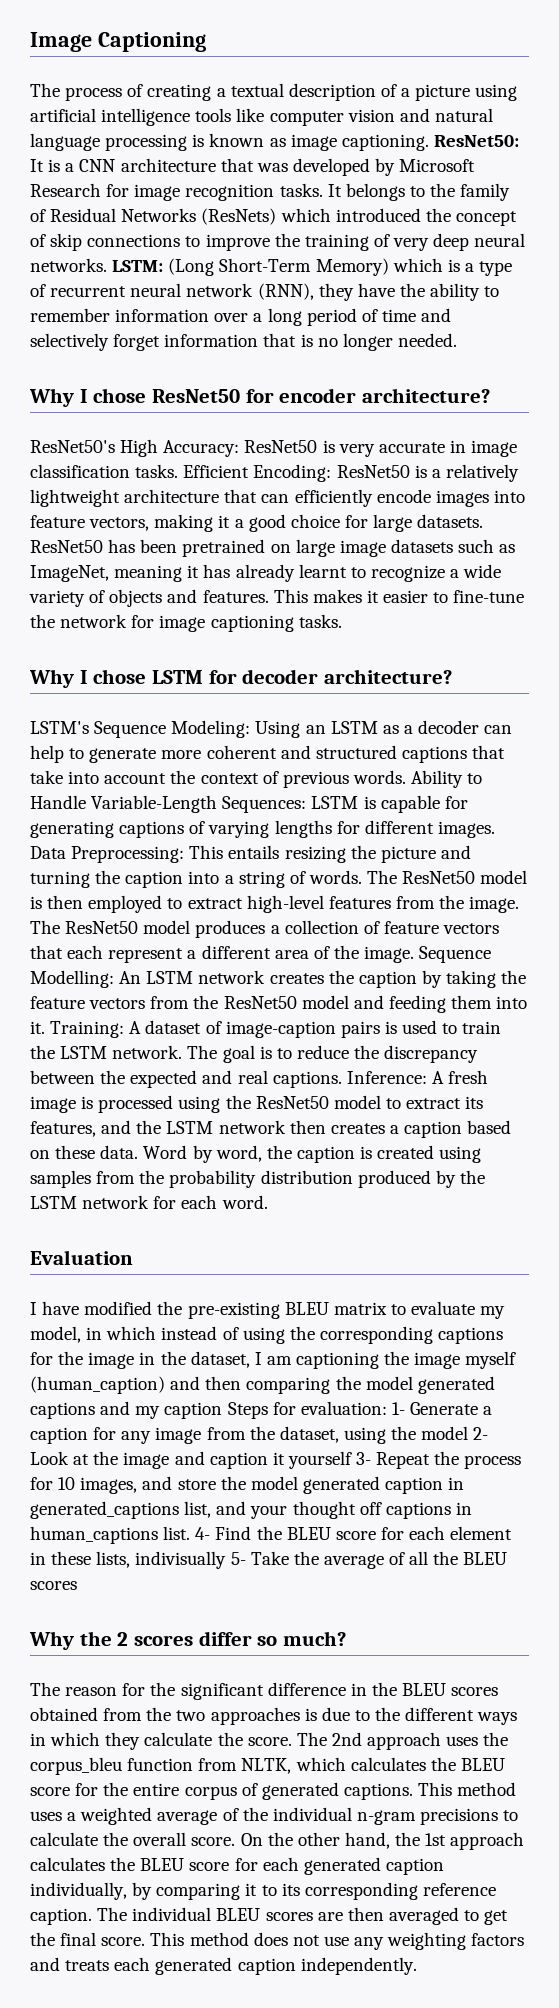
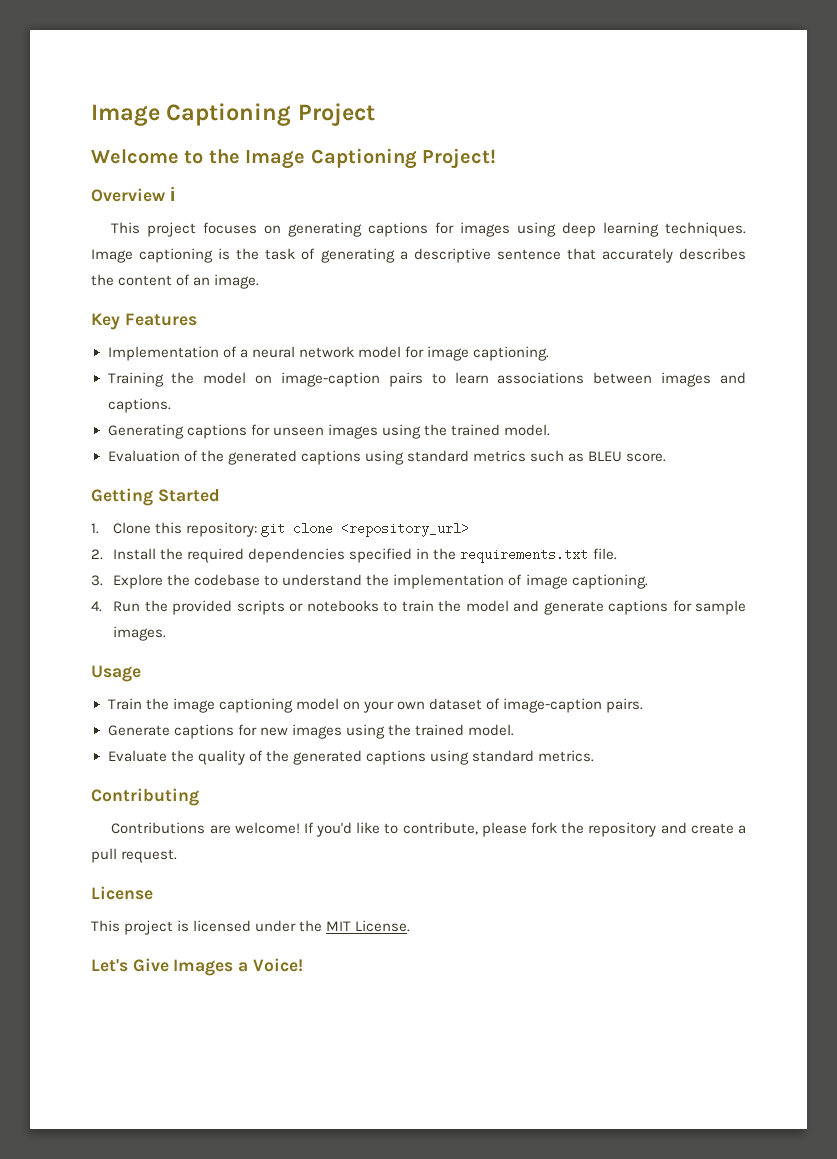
[30,32,206,52] [30,83,518,101] [30,108,493,126] [30,133,519,151] [30,158,476,176] [30,183,511,201] [30,208,517,226] [30,233,526,251] [30,258,513,276] [30,283,500,301] [30,308,452,326] [30,333,457,351] [29,388,491,407] [30,439,518,457] [30,464,519,482] [30,489,525,507] [30,514,484,532] [30,539,516,557] [30,564,502,582] [29,589,525,607] [30,614,342,632] [29,669,453,688] [30,720,513,738] [30,745,506,763] [30,770,483,788] [30,795,468,813] [30,820,495,838] [30,845,471,863] [30,870,528,888] [30,895,520,913] [30,920,500,938] [30,945,492,963] [30,970,527,988] [30,995,528,1013] [30,1020,502,1038] [30,1045,479,1063] [30,1070,489,1088] [30,1095,484,1113] [30,1120,512,1138] [30,1145,482,1163] [30,1170,485,1188] [30,1195,268,1209] [30,1250,133,1265] [30,1301,506,1319] [30,1326,504,1344] [30,1351,517,1369] [30,1376,495,1394] [30,1401,493,1419] [30,1426,489,1444] [30,1451,522,1469] [30,1476,465,1494] [30,1501,472,1519] [30,1526,513,1544] [30,1551,508,1569] [30,1581,77,1590] [29,1631,347,1650] [30,1682,499,1700] [30,1707,518,1725] [30,1732,509,1750] [30,1757,505,1775] [30,1782,517,1800] [30,1807,519,1825] [30,1832,525,1850] [30,1857,444,1875] [30,1882,496,1900] [30,1907,509,1925] [30,1932,525,1950] [30,1957,417,1975] Image Captioning // The process of creating a textual description of a picture using artificial intelligence tools like computer vision and natural language processing is known as image captioning. ResNet50: It is a CNN architecture that was developed by Microsoft Research for image recognition tasks. It belongs to the family of Residual Networks (ResNets) which introduced the concept of skip connections to improve the training of very deep neural networks. LSTM: (Long Short-Term Memory) which is a type of recurrent neural network (RNN), they have the ability to remember information over a long period of time and selectively forget information that is no longer needed. // Why I chose ResNet50 for encoder architecture? // ResNet50's High Accuracy: ResNet50 is very accurate in image classification tasks. Efficient Encoding: ResNet50 is a relatively lightweight architecture that can efficiently encode images into feature vectors, making it a good choice for large datasets. ResNet50 has been pretrained on large image datasets such as ImageNet, meaning it has already learnt to recognize a wide variety of objects and features. This makes it easier to fine-tune the network for image captioning tasks. // Why I chose LSTM for decoder architecture? // LSTM's Sequence Modeling: Using an LSTM as a decoder can help to generate more coherent and structured captions that take into account the context of previous words. Ability to Handle Variable-Length Sequences: LSTM is capable for generating captions of varying lengths for different images. Data Preprocessing: This entails resizing the picture and turning the caption into a string of words. The ResNet50 model is then employed to extract high-level features from the image. The ResNet50 model produces a collection of feature vectors that each represent a different area of the image. Sequence Modelling: An LSTM network creates the caption by taking the feature vectors from the ResNet50 model and feeding them into it. Training: A dataset of image-caption pairs is used to train the LSTM network. The goal is to reduce the discrepancy between the expected and real captions. Inference: A fresh image is processed using the ResNet50 model to extract its features, and the LSTM network then creates a caption based on these data. Word by word, the caption is created using samples from the probability distribution produced by the LSTM network for each word. // Evaluation // I have modified the pre-existing BLEU matrix to evaluate my model, in which instead of using the corresponding captions for the image in the dataset, I am captioning the image myself (human_caption) and then comparing the model generated captions and my caption Steps for evaluation: 1- Generate a caption for any image from the dataset, using the model 2- Look at the image and caption it yourself 3- Repeat the process for 10 images, and store the model generated caption in generated_captions list, and your thought off captions in human_captions list. 4- Find the BLEU score for each element in these lists, indivisually 5- Take the average of all the BLEU scores // Why the 2 scores differ so much? // The reason for the significant difference in the BLEU scores obtained from the two approaches is due to the different ways in which they calculate the score. The 2nd approach uses the corpus_bleu function from NLTK, which calculates the BLEU score for the entire corpus of generated captions. This method uses a weighted average of the individual n-gram precisions to calculate the overall score. On the other hand, the 1st approach calculates the BLEU score for each generated caption individually, by comparing it to its corresponding reference caption. The individual BLEU scores are then averaged to get the final score. This method does not use any weighting factors and treats each generated caption independently. -> [91,103,375,126] [91,148,496,169] [91,187,175,202] [111,222,746,237] [91,248,746,263] [91,274,260,289] [91,313,197,330] [107,346,549,361] [107,372,747,387] [107,398,171,413] [107,424,550,439] [107,450,667,465] [91,488,220,506] [91,522,470,537] [91,548,617,563] [91,574,648,589] [91,600,746,615] [113,626,167,641] [91,665,141,682] [107,698,644,713] [107,724,514,739] [107,750,594,765] [91,788,199,806] [111,822,746,837] [91,848,178,863] [91,886,153,900] [91,920,411,935] [91,958,303,976] Image Captioning Project // Welcome to the Image Captioning Project! // Overview ℹ // This project focuses on generating captions for images using deep learning techniques. Image captioning is the task of generating a descriptive sentence that accurately describes the content of an image. // Key Features // Implementation of a neural network model for image captioning. // Training the model on image-caption pairs to learn associations between images and captions. // Generating captions for unseen images using the trained model. // Evaluation of the generated captions using standard metrics such as BLEU score. // Getting Started // 1. Clone this repository: git clone <repository_url> // 2. Install the required dependencies specified in the requirements.txt file. // 3. Explore the codebase to understand the implementation of image captioning. // 4. Run the provided scripts or notebooks to train the model and generate captions for sample images. // Usage // Train the image captioning model on your own dataset of image-caption pairs. // Generate captions for new images using the trained model. // Evaluate the quality of the generated captions using standard metrics. // Contributing // Contributions are welcome! If you'd like to contribute, please fork the repository and create a pull request. // License // This project is licensed under the MIT License. // Let's Give Images a Voice!

